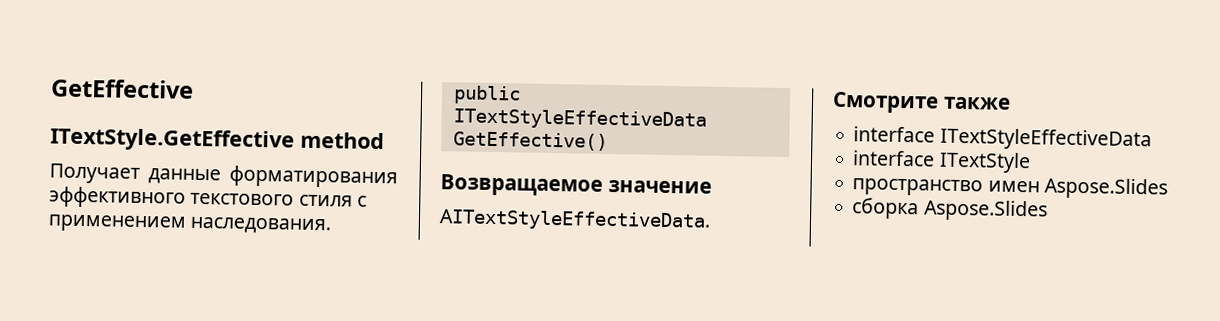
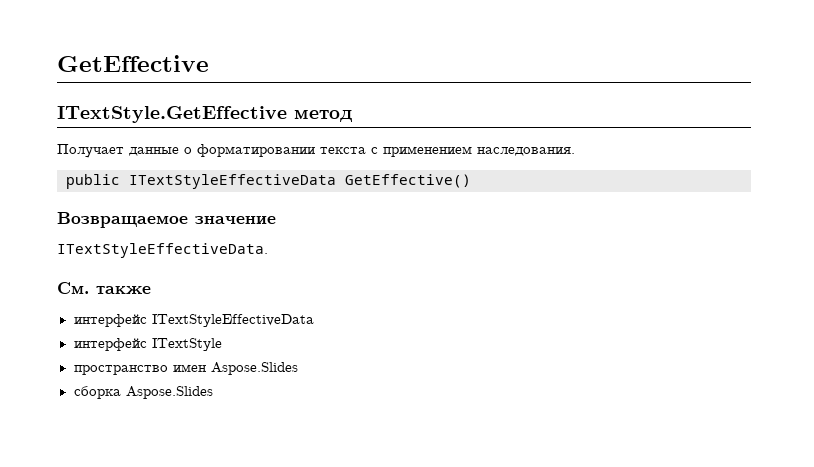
[300,131,385,150] method -> [294,110,353,122] метод
[229,165,398,189] [49,186,353,209] форматирования эффективного текстового стиля -> [184,144,366,157] о форматировании текста
[439,209,711,232] [832,91,939,114] AITextStyleEffectiveData. // Смотрите -> [57,243,268,258] [57,282,89,294] ITextStyleEffectiveData. // См.
[853,126,936,143] interface -> [73,314,147,327] интерфейс
[852,150,936,167] interface -> [73,338,147,351] интерфейс

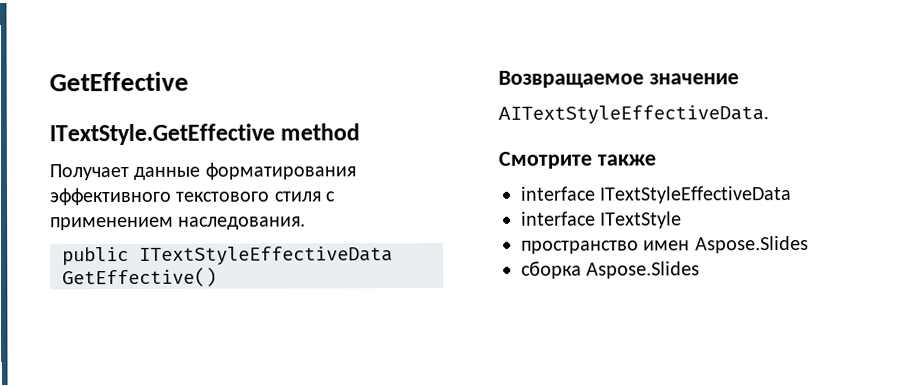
[294,110,353,122] метод -> [280,123,361,141] method
[184,144,366,157] о форматировании текста -> [204,162,356,180] [49,187,322,206] форматирования эффективного текстового стиля
[57,243,268,258] [57,282,89,294] ITextStyleEffectiveData. // См. -> [498,105,769,124] [498,151,592,169] AITextStyleEffectiveData. // Смотрите
[73,314,147,327] интерфейс -> [520,186,596,201] interface
[73,338,147,351] интерфейс -> [521,211,596,226] interface

